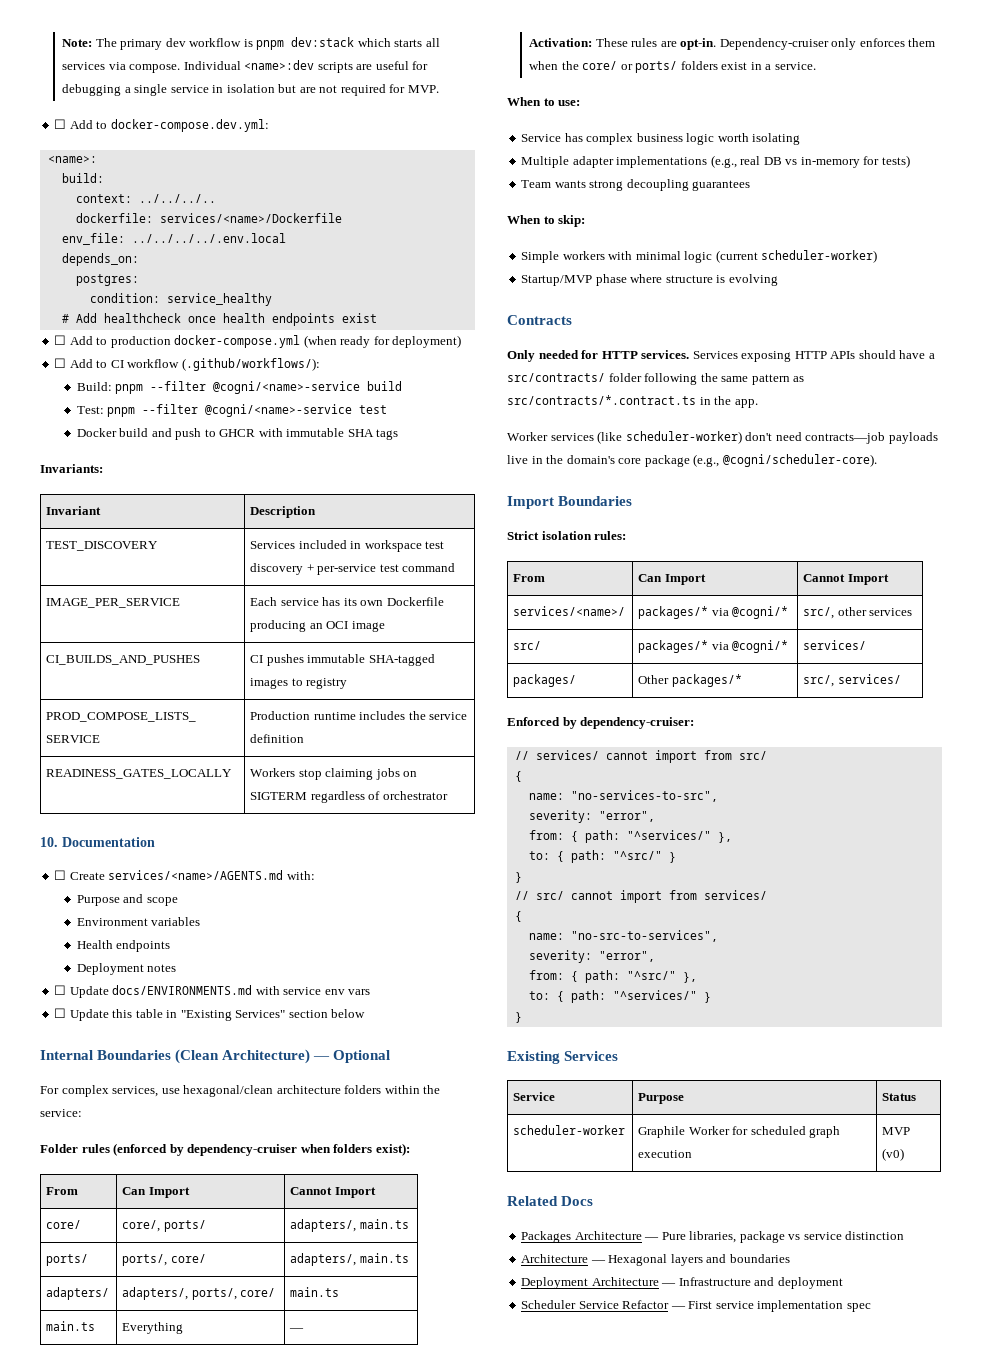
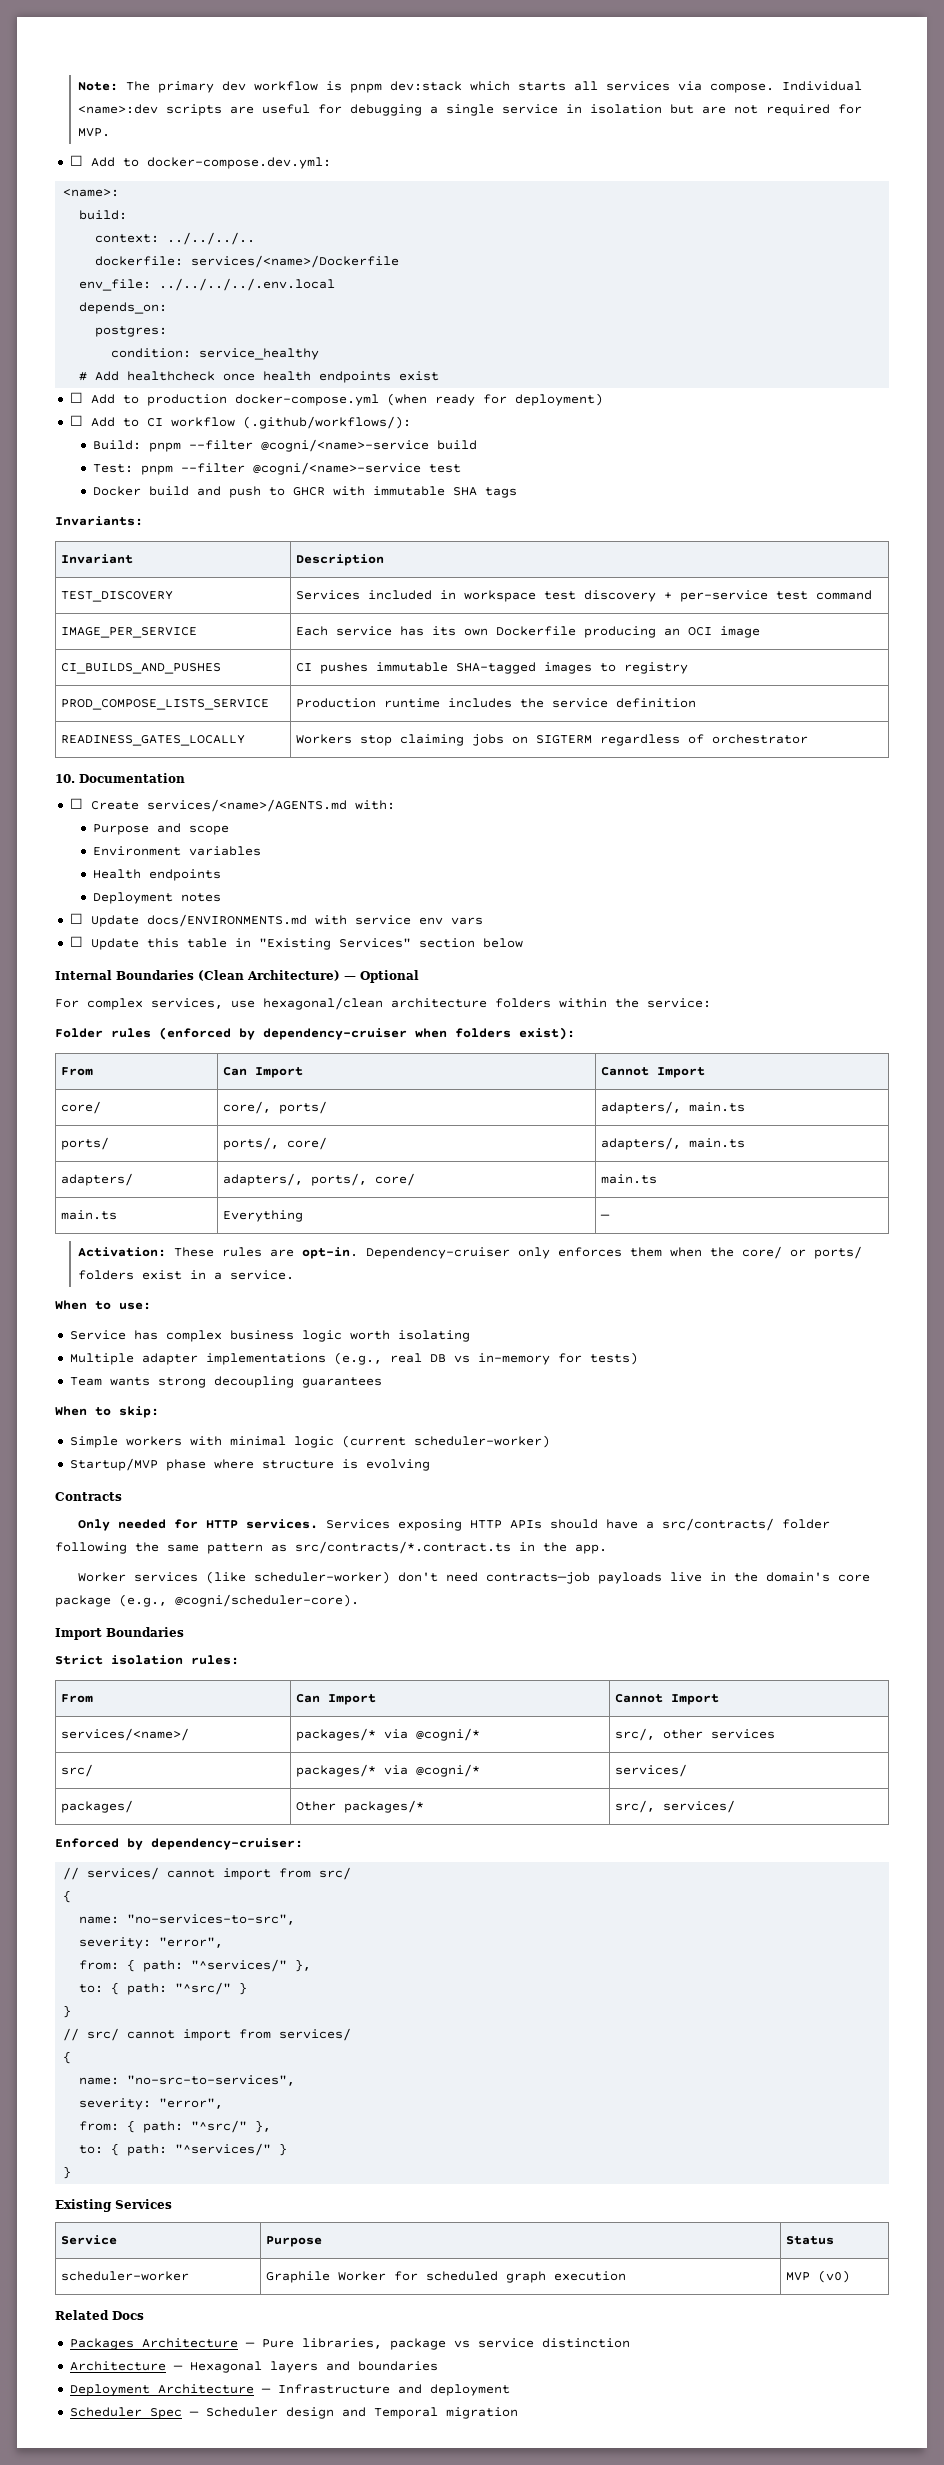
[578,1300,871,1312] Service Refactor — First service implementation spec -> [149,2407,518,2419] Spec — Scheduler design and Temporal migration

